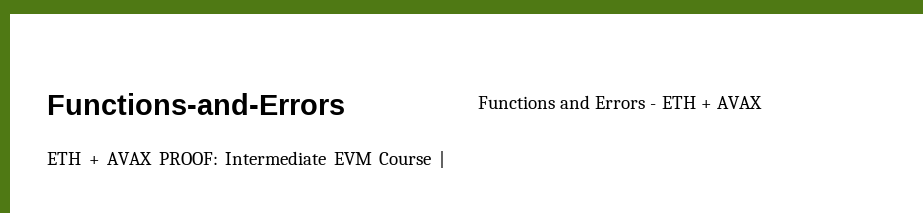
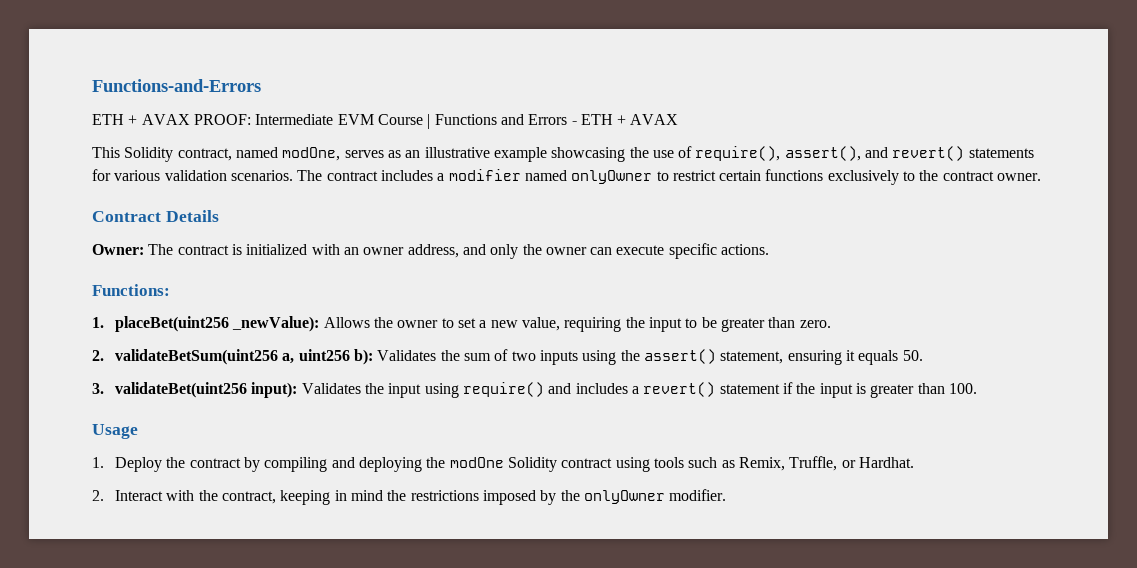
(762, 102) none -> [92,146,1034,162] [92,169,1042,185] [92,210,219,222] [92,243,770,259] [92,284,170,296] [92,316,831,332] [92,349,923,365] [92,382,977,398] [92,424,138,439] [92,456,914,472] [92,489,727,505] // This Solidity contract, named modOne, serves as an illustrative example showcasing the use of require(), assert(), and revert() statements for various validation scenarios. The contract includes a modifier named onlyOwner to restrict certain functions exclusively to the contract owner. // Contract Details // Owner: The contract is initialized with an owner address, and only the owner can execute specific actions. // Functions: // 1. placeBet(uint256 _newValue): Allows the owner to set a new value, requiring the input to be greater than zero. // 2. validateBetSum(uint256 a, uint256 b): Validates the sum of two inputs using the assert() statement, ensuring it equals 50. // 3. validateBet(uint256 input): Validates the input using require() and includes a revert() statement if the input is greater than 100. // Usage // 1. Deploy the contract by compiling and deploying the modOne Solidity contract using tools such as Remix, Truffle, or Hardhat. // 2. Interact with the contract, keeping in mind the restrictions imposed by the onlyOwner modifier.

